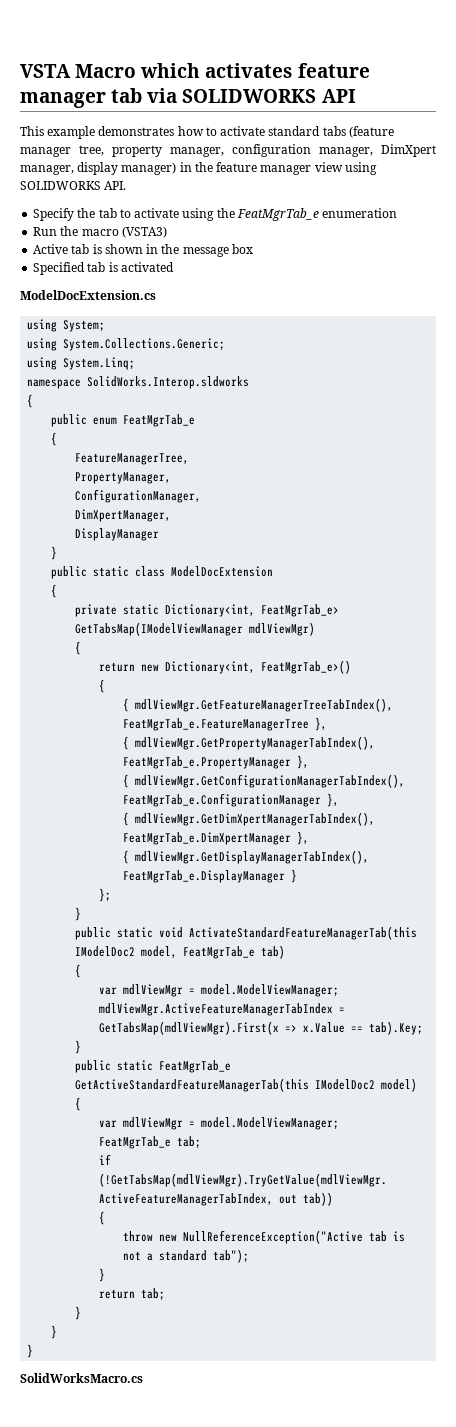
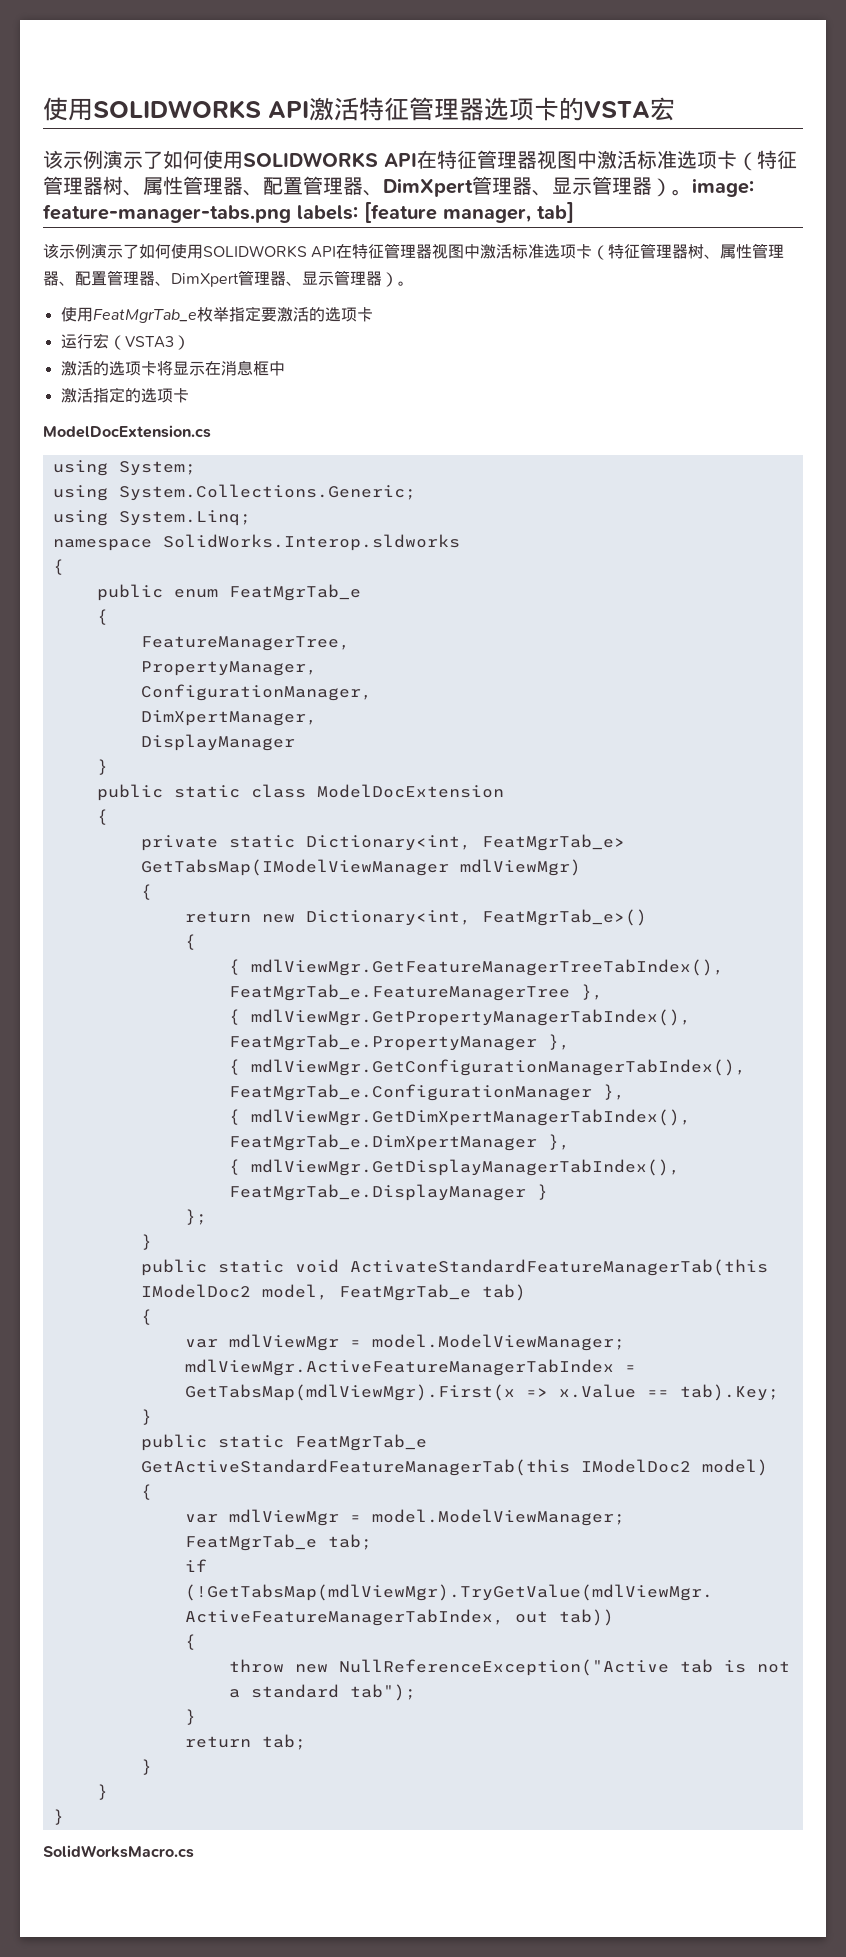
[20,63,370,78] [20,88,356,108] [20,126,394,139] [20,144,436,157] [20,162,377,175] [20,181,127,190] [33,208,398,221] [33,226,167,238] [33,244,253,257] [33,262,174,275] VSTA Macro which activates feature manager tab via SOLIDWORKS API // This example demonstrates how to activate standard tabs (feature manager tree, property manager, configuration manager, DimXpert manager, display manager) in the feature manager view using SOLIDWORKS API. // Specify the tab to activate using the FeatMgrTab_e enumeration // Run the macro (VSTA3) // Active tab is shown in the message box // Specified tab is activated -> [43,97,675,121] [43,150,797,171] [43,176,754,197] [43,202,574,223] [43,243,785,260] [43,270,414,287] [60,306,373,323] [60,333,190,350] [60,360,285,376] [60,387,189,403] 使用SOLIDWORKS API激活特征管理器选项卡的VSTA宏 // 该示例演示了如何使用SOLIDWORKS API在特征管理器视图中激活标准选项卡（特征管理器树、属性管理器、配置管理器、DimXpert管理器、显示管理器）。image: feature-manager-tabs.png labels: [feature manager, tab] // 该示例演示了如何使用SOLIDWORKS API在特征管理器视图中激活标准选项卡（特征管理器树、属性管理器、配置管理器、DimXpert管理器、显示管理器）。 // 使用FeatMgrTab_e枚举指定要激活的选项卡 // 运行宏（VSTA3） // 激活的选项卡将显示在消息框中 // 激活指定的选项卡

